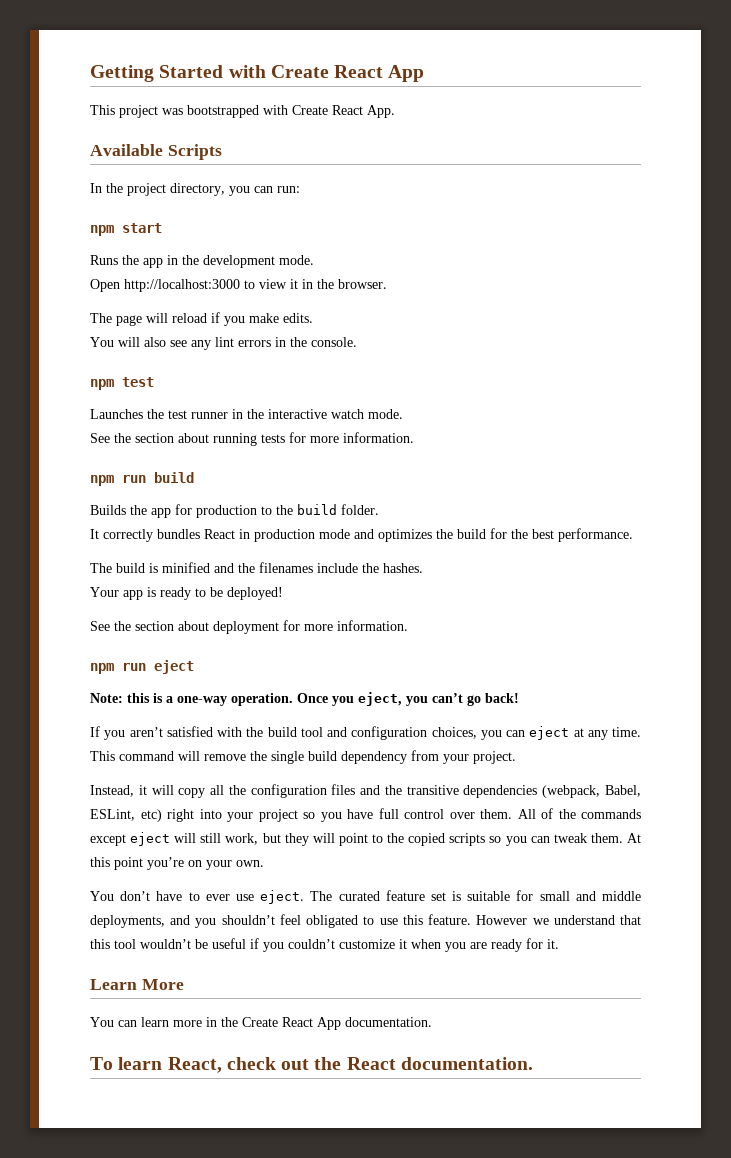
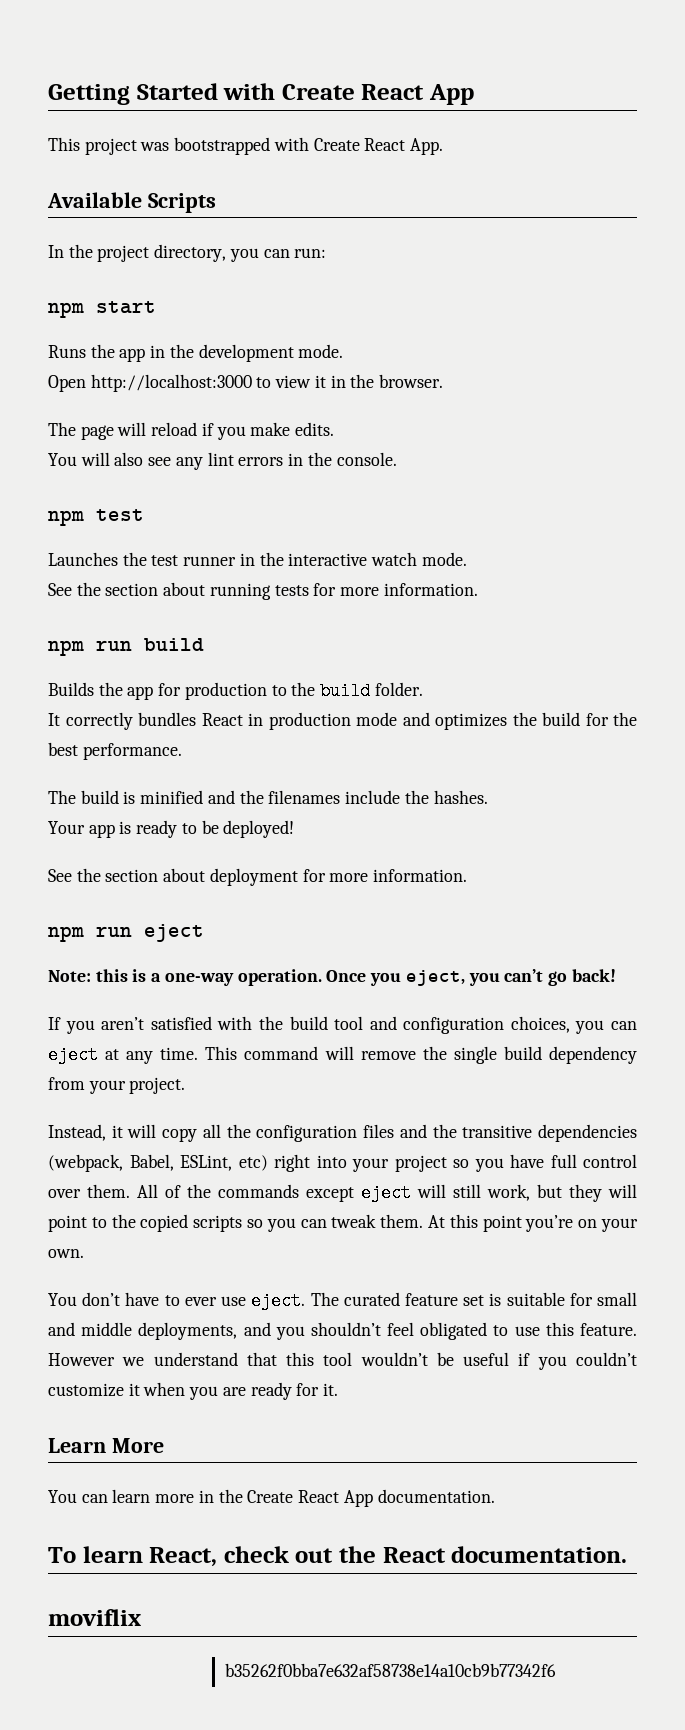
(533, 1063) none -> [48,1609,141,1626] [224,1663,556,1677] // moviflix // b35262f0bba7e632af58738e14a10cb9b77342f6

